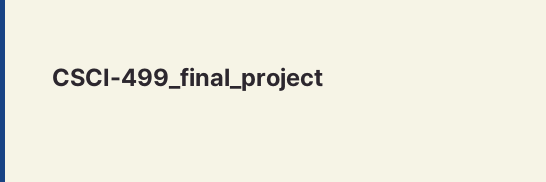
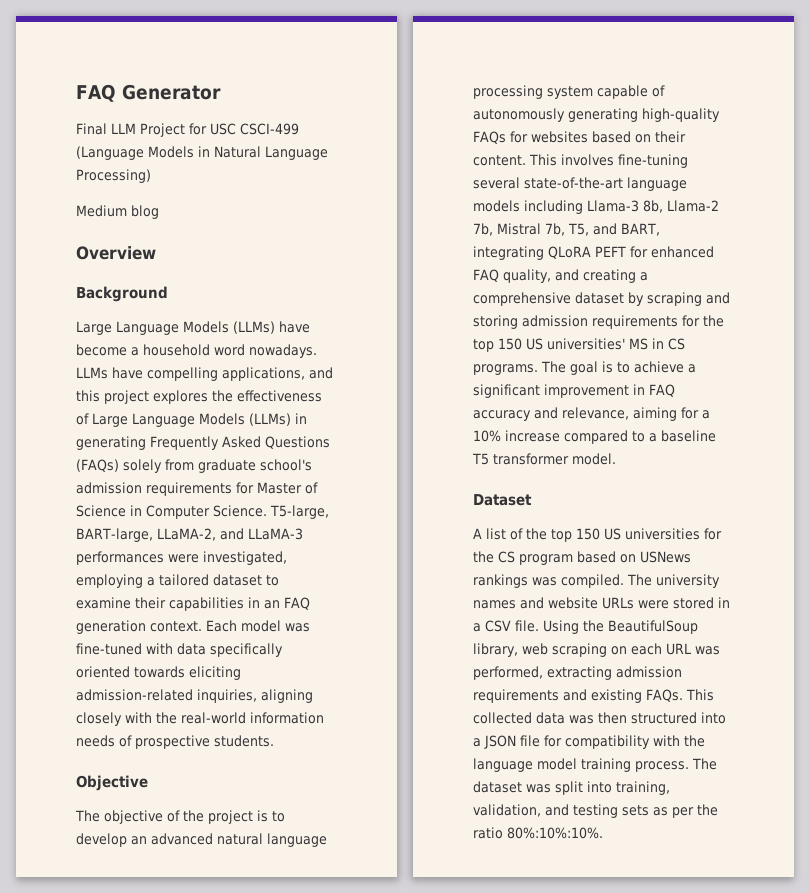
[52,67,323,91] CSCI-499_final_project -> [76,84,221,102] [76,123,299,137] [76,146,328,160] [76,169,151,183] [76,205,159,219] [76,246,156,260] [76,286,168,302] [76,321,310,335] [76,344,317,358] [76,367,333,381] [76,390,322,404] [76,413,307,427] [76,436,330,450] [76,459,312,473] [76,482,318,496] [76,505,329,519] [76,528,303,542] [76,551,287,565] [76,574,279,588] [76,597,310,611] [76,620,310,634] [76,643,283,657] [76,666,241,680] [76,689,313,703] [76,712,324,726] [76,735,274,749] [76,775,148,791] [75,810,285,824] [76,833,327,847] [473,85,665,99] [473,108,720,122] [473,131,686,144] [473,154,688,168] [473,177,687,191] [473,200,719,214] [473,223,660,236] [473,246,714,260] [473,269,648,283] [473,292,730,306] [473,315,724,329] [473,338,685,352] [473,361,696,375] [473,384,675,398] [473,407,710,421] [473,430,716,444] [472,453,616,465] [473,494,532,506] [473,528,722,542] [473,551,691,565] [473,574,720,588] [473,597,730,609] [473,620,698,634] [473,643,720,657] [473,666,682,680] [473,689,714,703] [473,712,726,724] [473,735,705,749] [473,758,717,772] [473,781,670,795] [473,804,718,818] [473,827,603,839] FAQ Generator // Final LLM Project for USC CSCI-499 (Language Models in Natural Language Processing) // Medium blog // Overview // Background // Large Language Models (LLMs) have become a household word nowadays. LLMs have compelling applications, and this project explores the effectiveness of Large Language Models (LLMs) in generating Frequently Asked Questions (FAQs) solely from graduate school's admission requirements for Master of Science in Computer Science. T5-large, BART-large, LLaMA-2, and LLaMA-3 performances were investigated, employing a tailored dataset to examine their capabilities in an FAQ generation context. Each model was fine-tuned with data specifically oriented towards eliciting admission-related inquiries, aligning closely with the real-world information needs of prospective students. // Objective // The objective of the project is to develop an advanced natural language processing system capable of autonomously generating high-quality FAQs for websites based on their content. This involves fine-tuning several state-of-the-art language models including Llama-3 8b, Llama-2 7b, Mistral 7b, T5, and BART, integrating QLoRA PEFT for enhanced FAQ quality, and creating a comprehensive dataset by scraping and storing admission requirements for the top 150 US universities' MS in CS programs. The goal is to achieve a significant improvement in FAQ accuracy and relevance, aiming for a 10% increase compared to a baseline T5 transformer model. // Dataset // A list of the top 150 US universities for the CS program based on USNews rankings was compiled. The university names and website URLs were stored in a CSV file. Using the BeautifulSoup library, web scraping on each URL was performed, extracting admission requirements and existing FAQs. This collected data was then structured into a JSON file for compatibility with the language model training process. The dataset was split into training, validation, and testing sets as per the ratio 80%:10%:10%.

